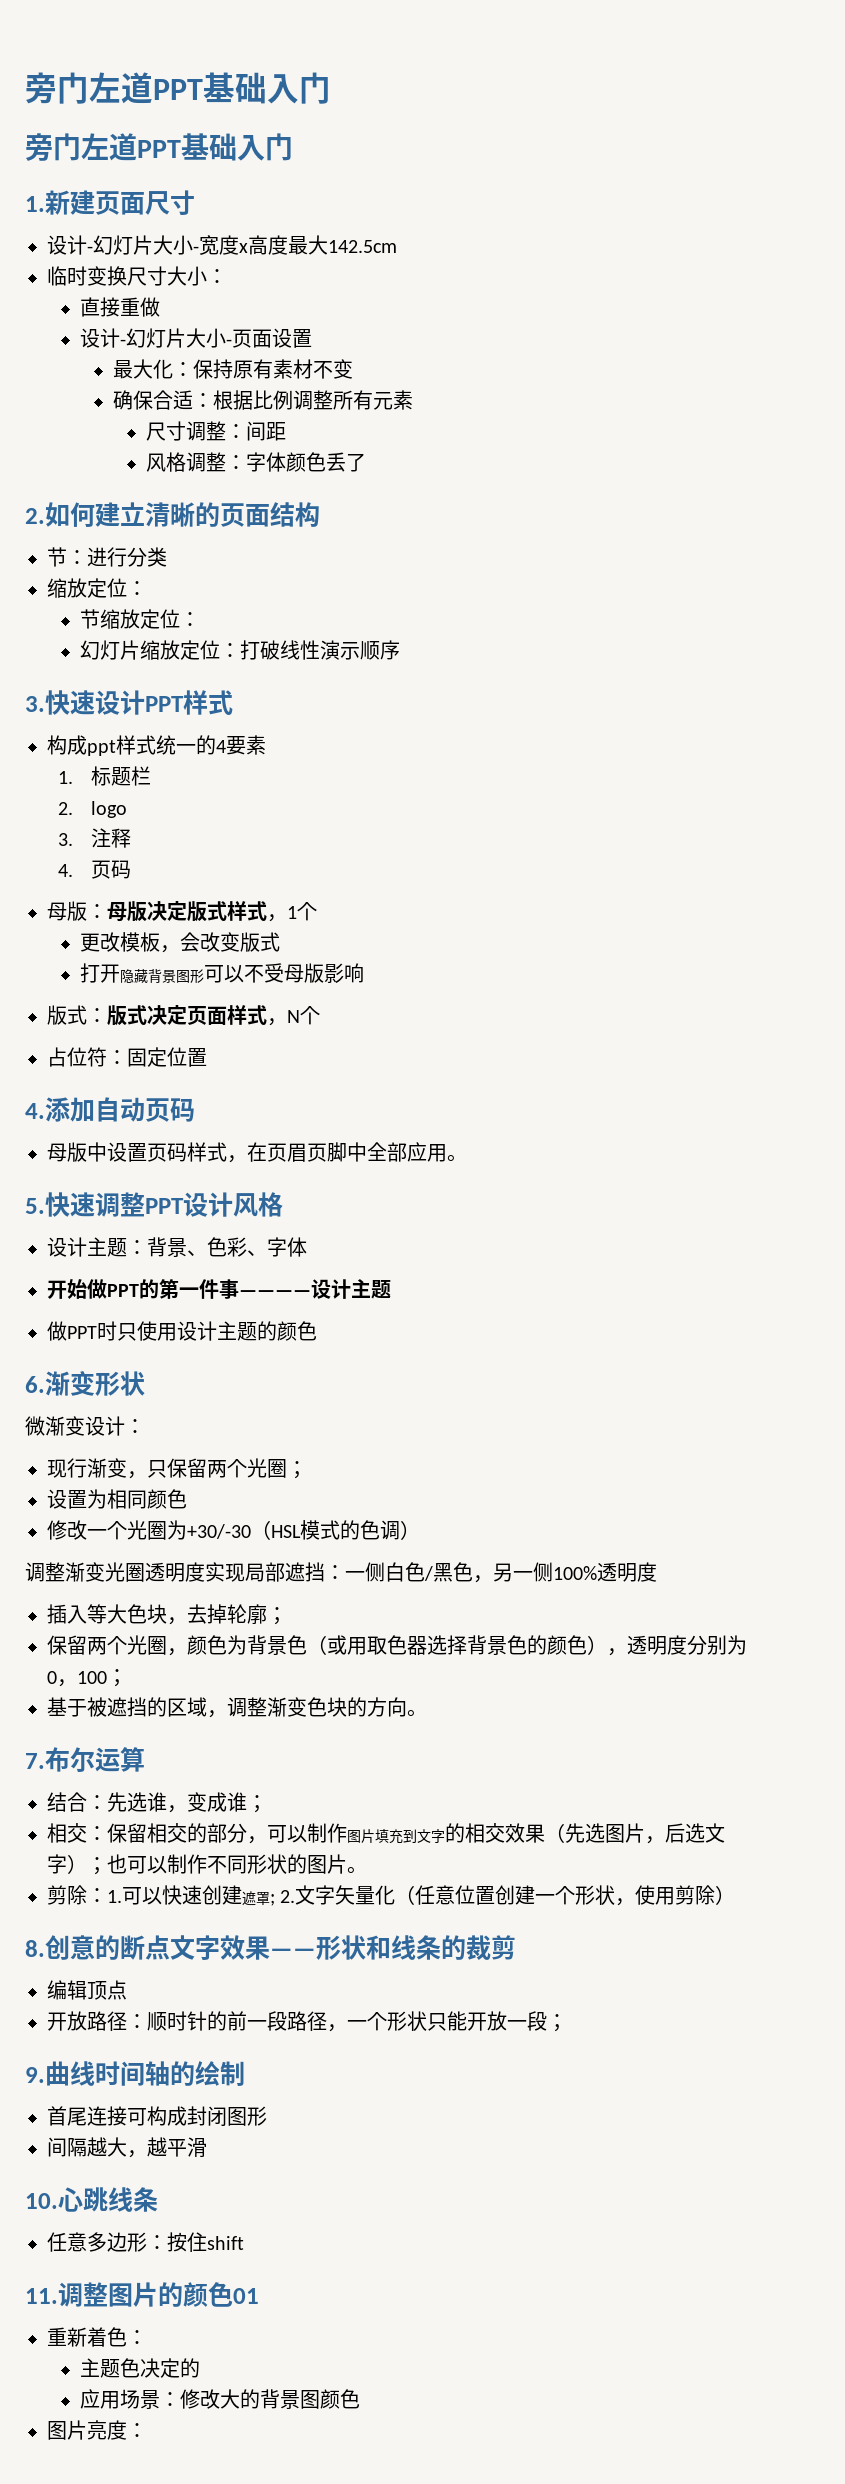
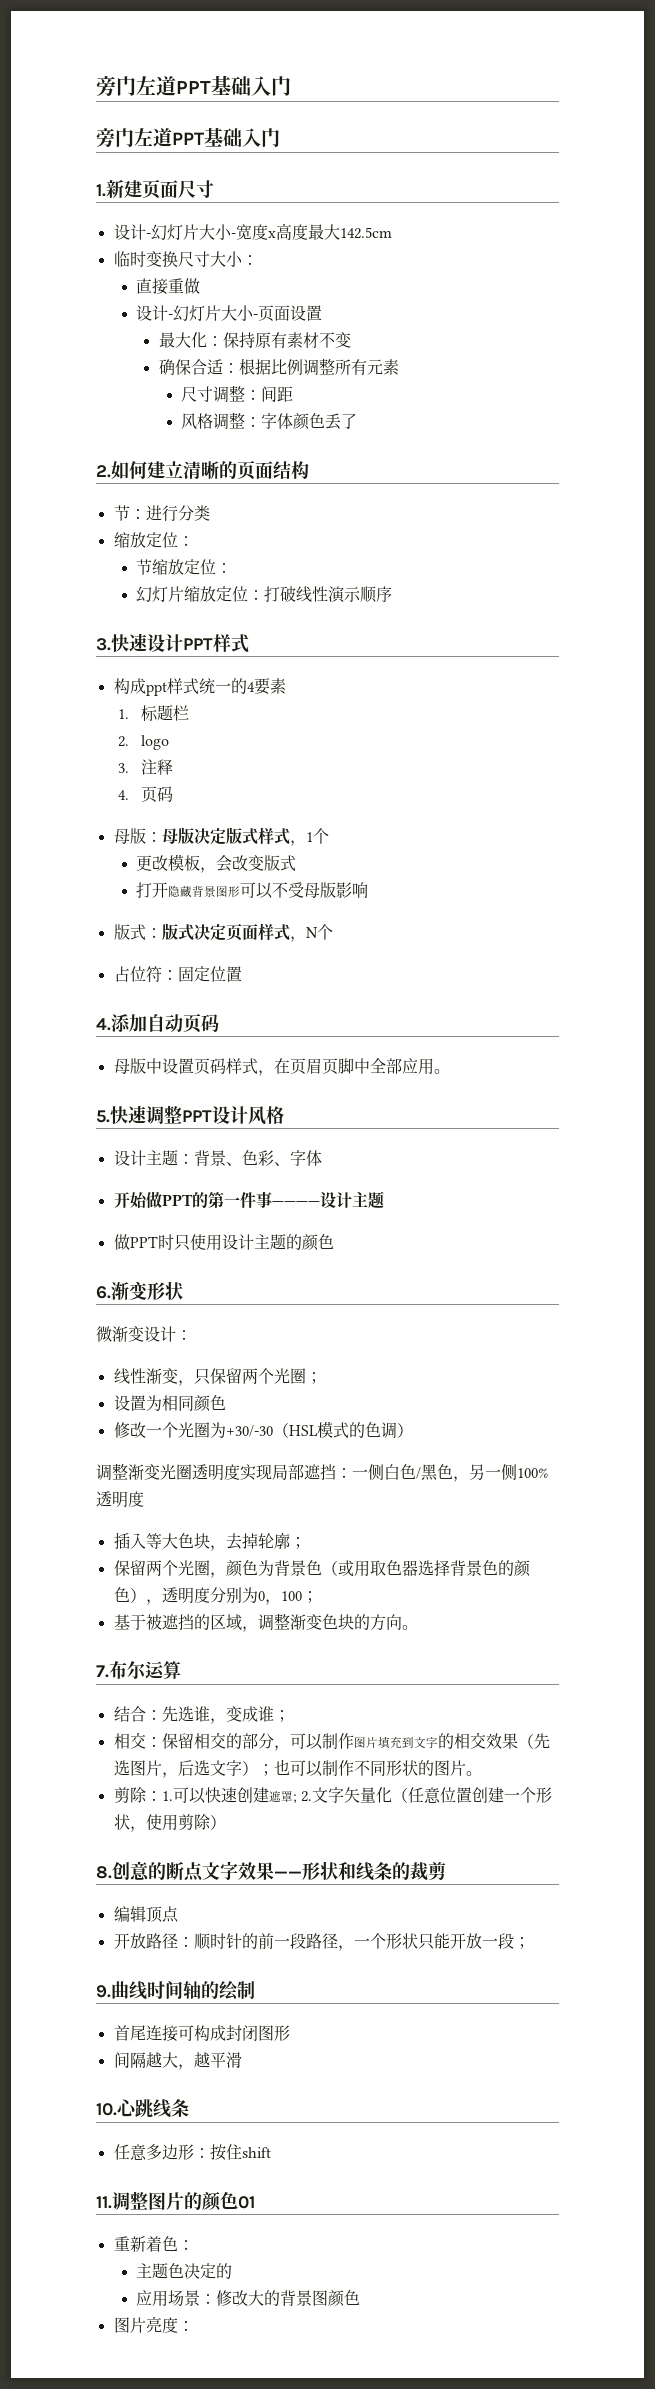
[47,1458,87,1478] 现行 -> [113,1368,146,1384] 线性

